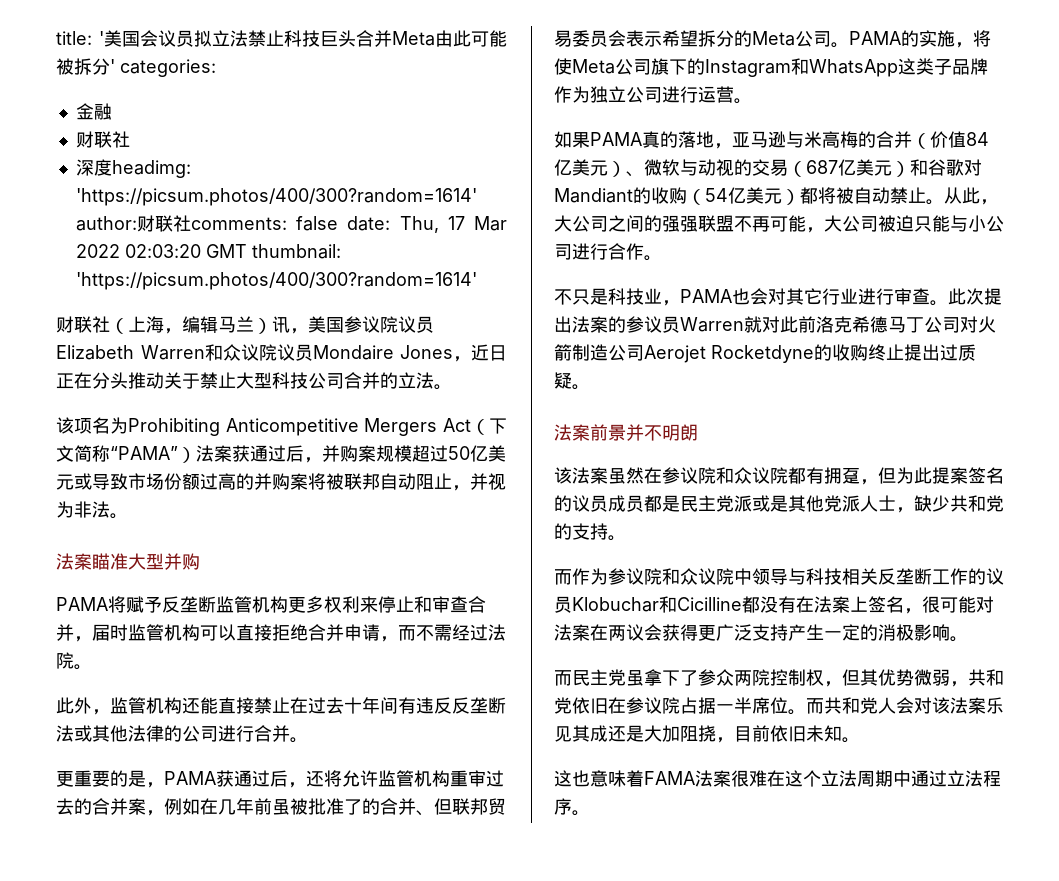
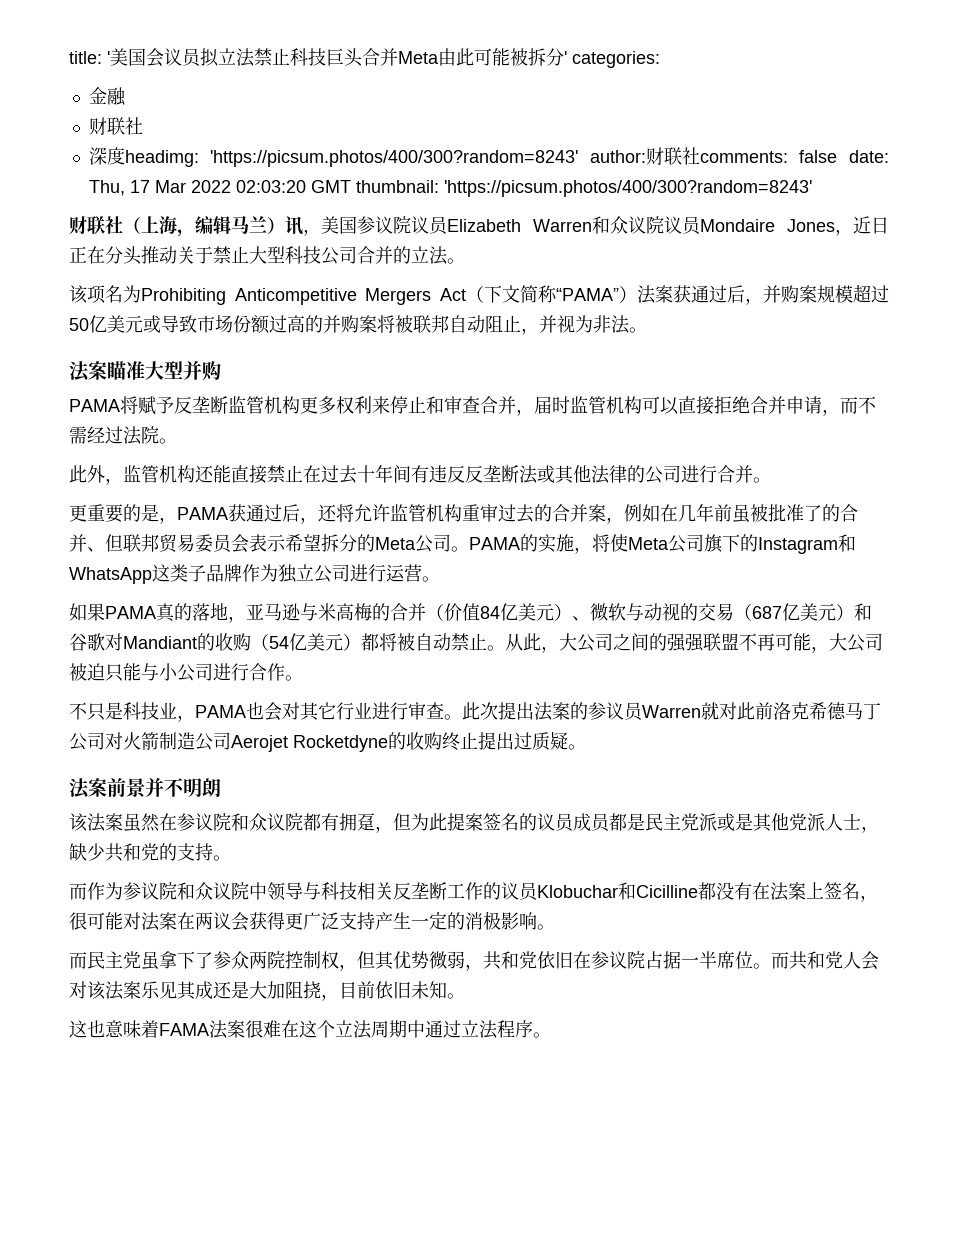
[75,188,477,206] 'https://picsum.photos/400/300?random=1614' -> [210,150,579,167] 'https://picsum.photos/400/300?random=8243'
[75,272,477,290] 'https://picsum.photos/400/300?random=1614' -> [443,180,812,197] 'https://picsum.photos/400/300?random=8243'

